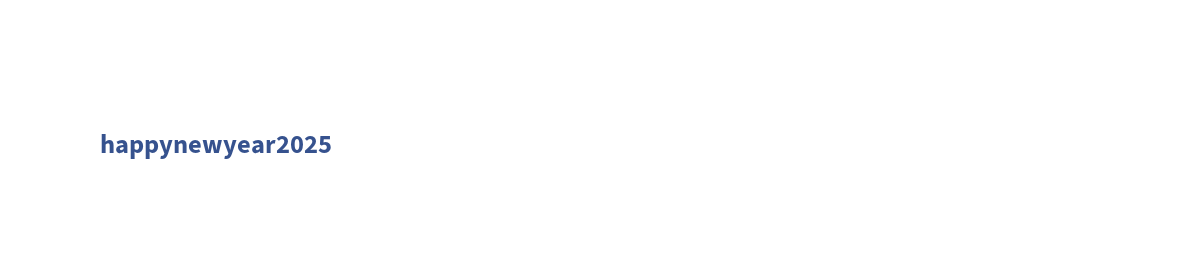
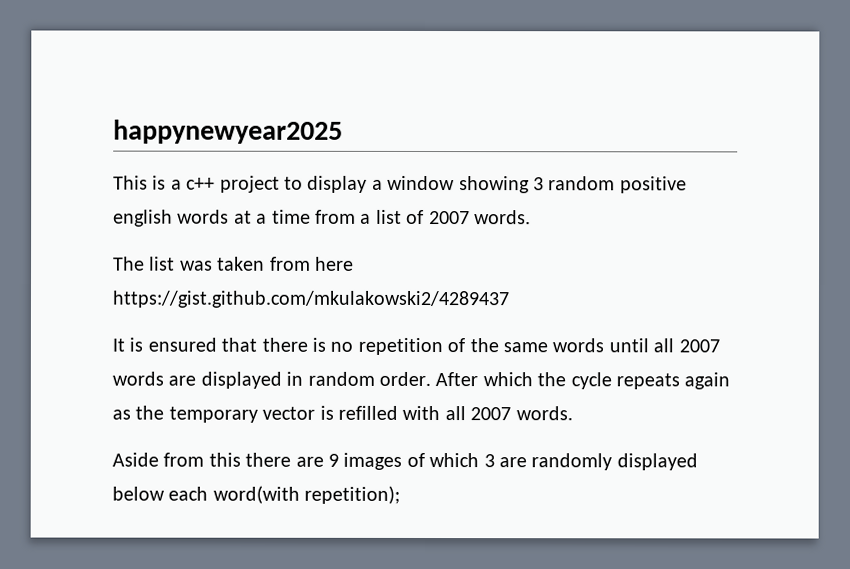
(332, 146) none -> [113,175,687,194] [113,209,531,227] [113,256,354,271] [112,290,509,309] [112,337,720,356] [112,371,731,390] [112,405,573,423] [112,452,698,471] [112,485,401,504] // This is a c++ project to display a window showing 3 random positive english words at a time from a list of 2007 words. // The list was taken from here https://gist.github.com/mkulakowski2/4289437 // It is ensured that there is no repetition of the same words until all 2007 words are displayed in random order. After which the cycle repeats again as the temporary vector is refilled with all 2007 words. // Aside from this there are 9 images of which 3 are randomly displayed below each word(with repetition);

